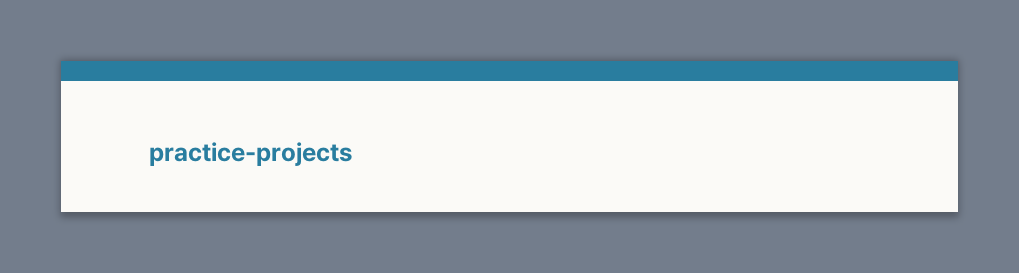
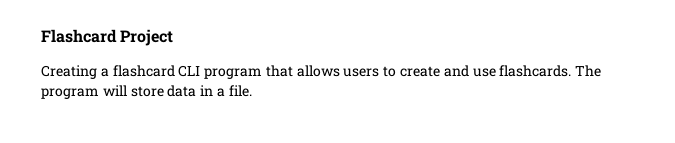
[149,142,352,166] practice-projects -> [41,29,174,46] [41,65,602,79] [41,85,252,99] Flashcard Project // Creating a flashcard CLI program that allows users to create and use flashcards. The program will store data in a file.

